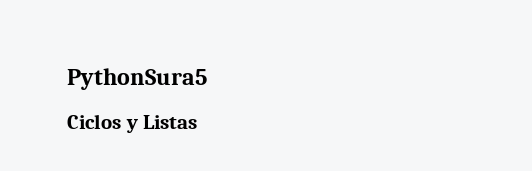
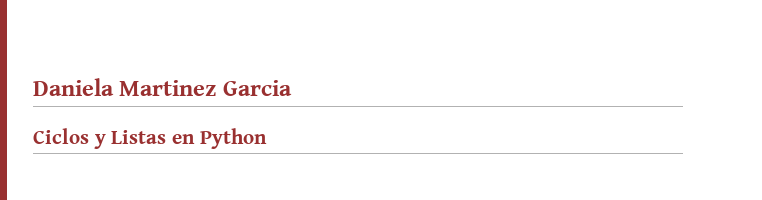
[67,68,207,90] PythonSura5 -> [33,78,292,96] Daniela Martinez Garcia
(198, 122) none -> [172,128,267,149] en Python

